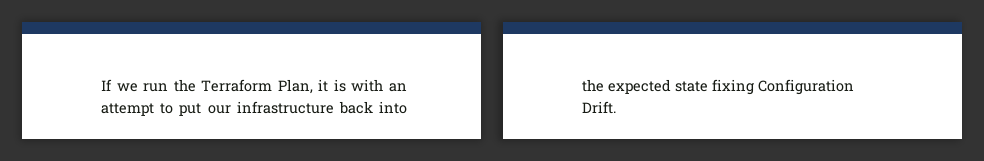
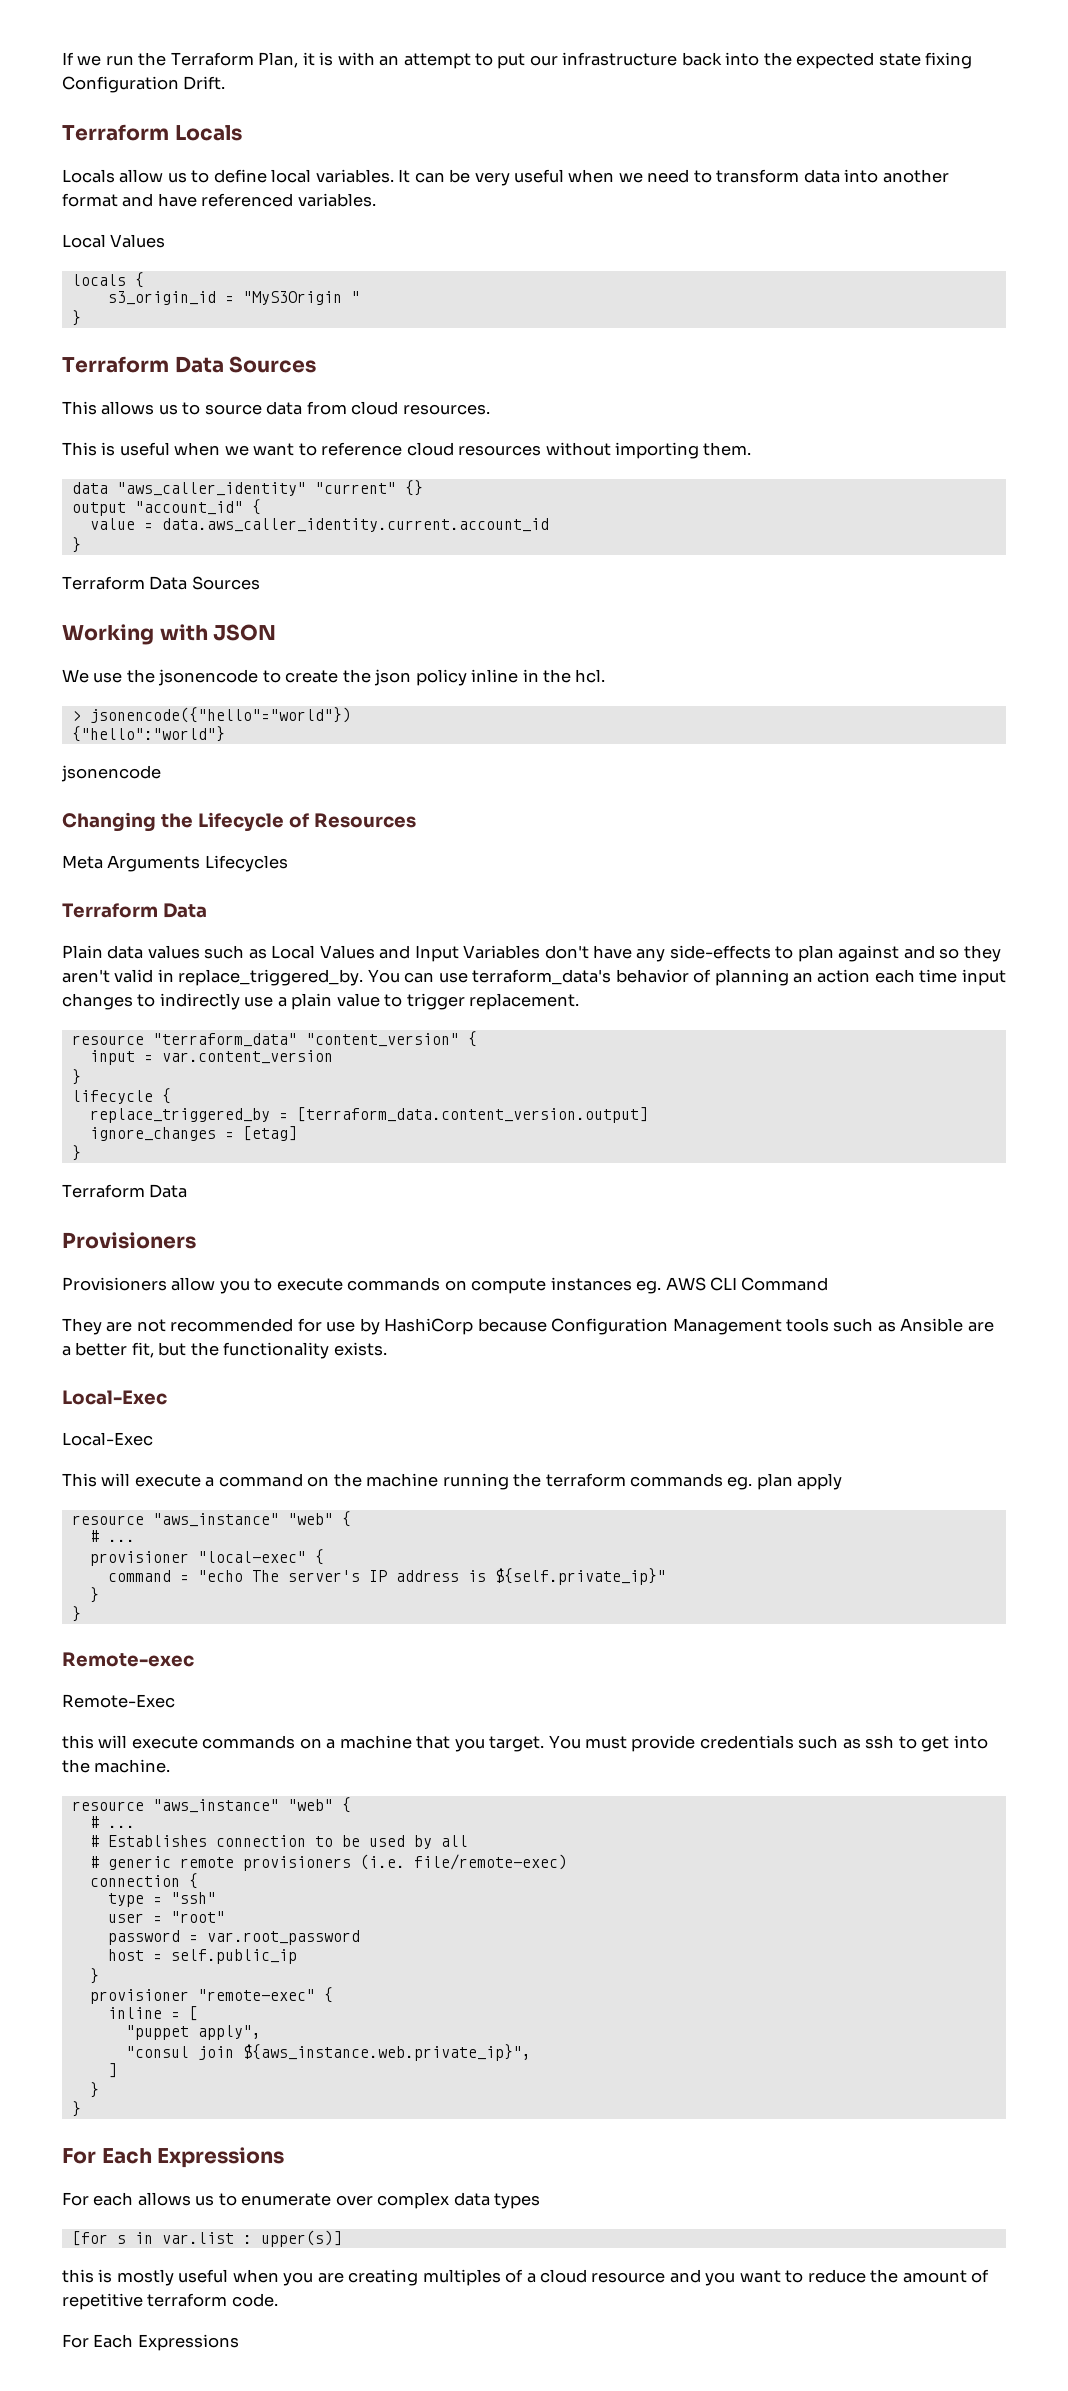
(616, 107) none -> [62,124,242,141] [62,169,949,186] [62,193,376,207] [62,234,166,248] [71,272,144,288] [107,291,360,305] [71,310,81,326] [62,356,317,373] [62,401,490,415] [62,442,752,459] [71,480,423,496] [71,499,261,516] [89,518,549,532] [71,537,81,553] [62,576,260,590] [62,624,277,645] [62,669,606,686] [71,707,351,723] [71,726,225,742] [61,765,161,782] [62,812,416,832] [62,855,288,872] [62,903,207,918] [62,945,1001,962] [62,969,1006,986] [62,993,580,1010] [71,1031,477,1047] [89,1050,333,1065] [71,1069,81,1085] [71,1088,171,1104] [89,1107,648,1123] [89,1126,297,1141] [71,1145,81,1161] [62,1184,188,1198] [62,1232,196,1249] [62,1277,829,1294] [62,1318,994,1335] [62,1342,387,1359] [62,1390,167,1405] [62,1432,153,1446] [62,1473,843,1490] [71,1511,351,1527] [89,1530,135,1542] [89,1549,324,1566] [107,1568,666,1585] [89,1587,99,1603] [71,1606,81,1622] [62,1652,194,1667] [62,1694,175,1708] [62,1735,988,1752] [62,1759,171,1773] [71,1797,351,1813] [89,1816,135,1828] [89,1835,468,1849] [89,1854,567,1871] [89,1873,198,1889] [107,1892,216,1907] [107,1911,225,1923] [107,1930,360,1945] [107,1949,297,1964] [89,1968,99,1984] [89,1987,333,2004] [107,2006,198,2021] [125,2025,261,2040] [125,2044,531,2061] [107,2063,117,2078] [89,2082,99,2098] [71,2101,81,2117] [62,2147,285,2168] [62,2192,541,2209] [71,2230,342,2247] [62,2269,990,2286] [62,2293,278,2310] [62,2334,239,2351] // Terraform Locals // Locals allow us to define local variables. It can be very useful when we need to transform data into another format and have referenced variables. // Local Values // locals { // s3_origin_id = "MyS3Origin " // } // Terraform Data Sources // This allows us to source data from cloud resources. // This is useful when we want to reference cloud resources without importing them. // data "aws_caller_identity" "current" {} // output "account_id" { // value = data.aws_caller_identity.current.account_id // } // Terraform Data Sources // Working with JSON // We use the jsonencode to create the json policy inline in the hcl. // > jsonencode({"hello"="world"}) // {"hello":"world"} // jsonencode // Changing the Lifecycle of Resources // Meta Arguments Lifecycles // Terraform Data // Plain data values such as Local Values and Input Variables don't have any side-effects to plan against and so they aren't valid in replace_triggered_by. You can use terraform_data's behavior of planning an action each time input changes to indirectly use a plain value to trigger replacement. // resource "terraform_data" "content_version" { // input = var.content_version // } // lifecycle { // replace_triggered_by = [terraform_data.content_version.output] // ignore_changes = [etag] // } // Terraform Data // Provisioners // Provisioners allow you to execute commands on compute instances eg. AWS CLI Command // They are not recommended for use by HashiCorp because Configuration Management tools such as Ansible are a better fit, but the functionality exists. // Local-Exec // Local-Exec // This will execute a command on the machine running the terraform commands eg. plan apply // resource "aws_instance" "web" { // # ... // provisioner "local-exec" { // command = "echo The server's IP address is ${self.private_ip}" // } // } // Remote-exec // Remote-Exec // this will execute commands on a machine that you target. You must provide credentials such as ssh to get into the machine. // resource "aws_instance" "web" { // # ... // # Establishes connection to be used by all // # generic remote provisioners (i.e. file/remote-exec) // connection { // type = "ssh" // user = "root" // password = var.root_password // host = self.public_ip // } // provisioner "remote-exec" { // inline = [ // "puppet apply", // "consul join ${aws_instance.web.private_ip}", // ] // } // } // For Each Expressions // For each allows us to enumerate over complex data types // [for s in var.list : upper(s)] // this is mostly useful when you are creating multiples of a cloud resource and you want to reduce the amount of repetitive terraform code. // For Each Expressions

